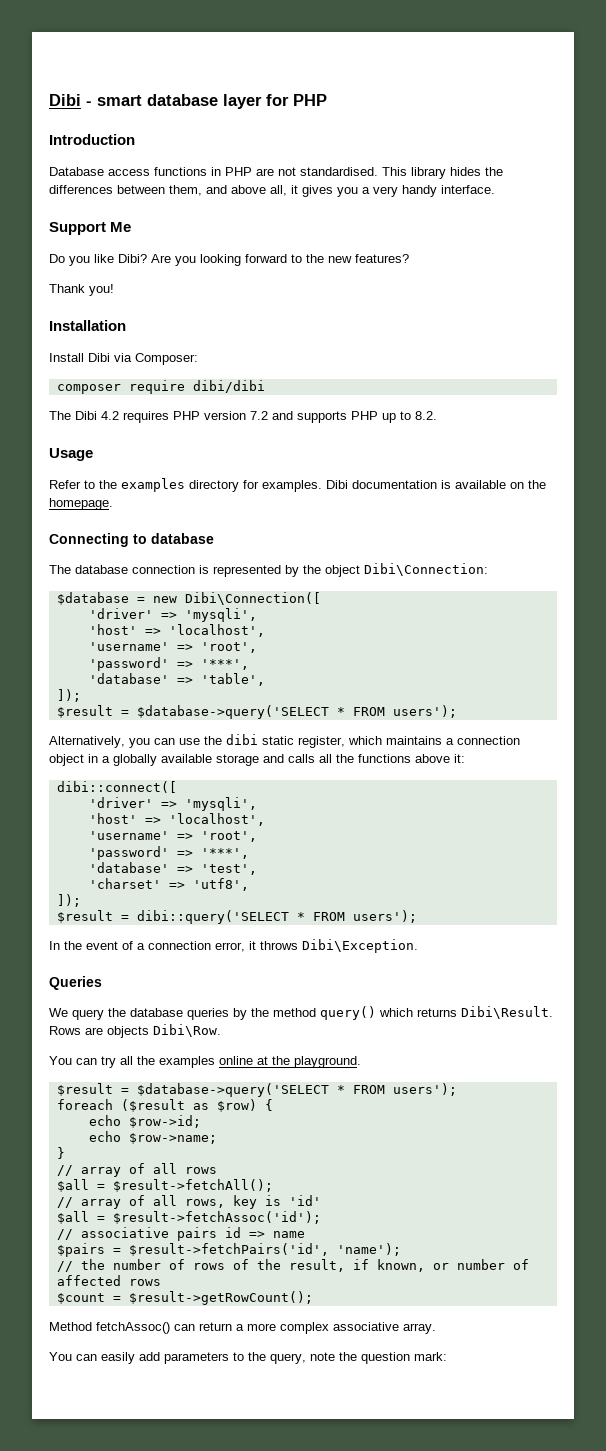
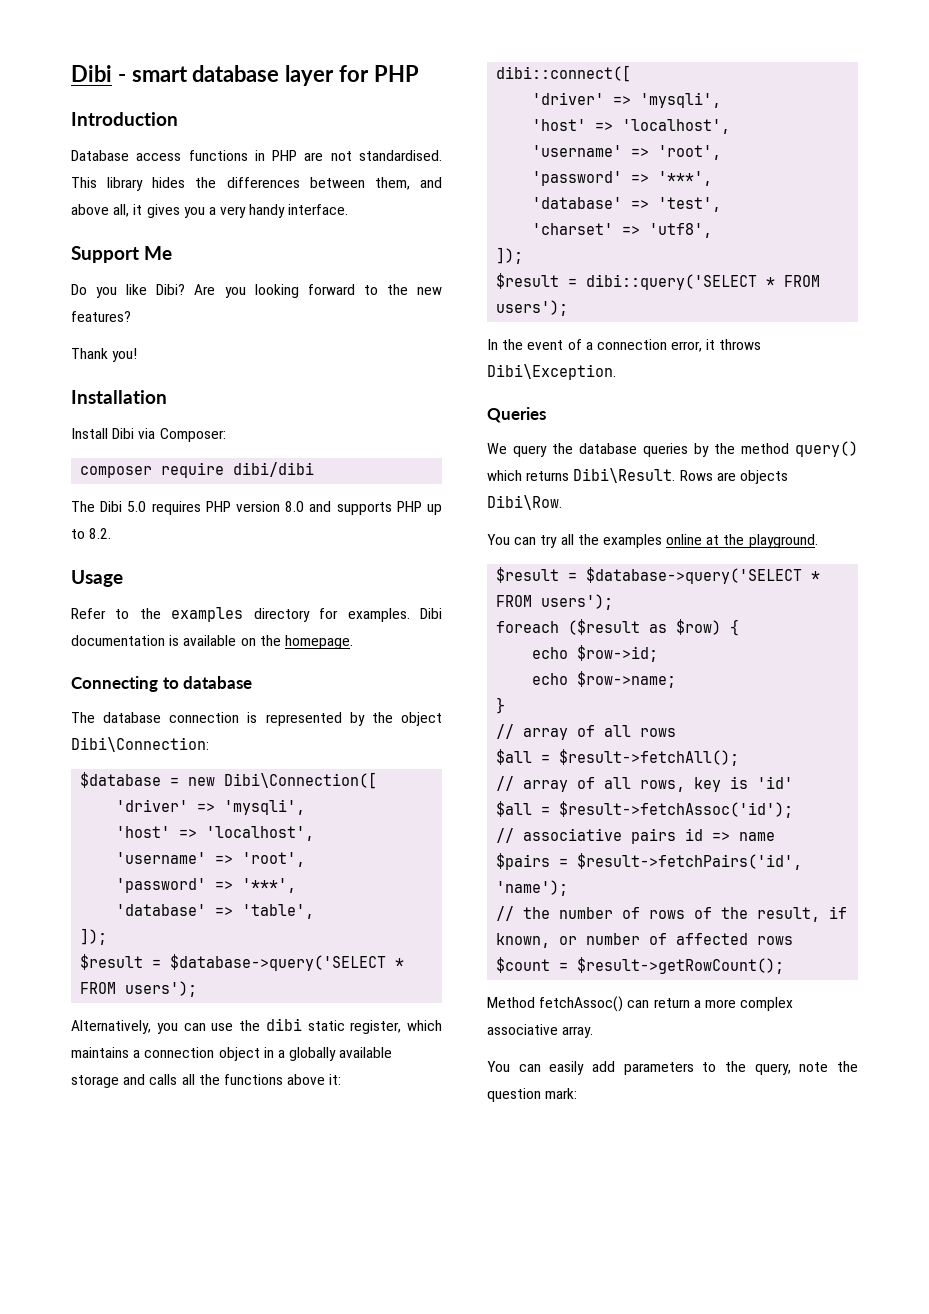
[101,411,119,420] 4.2 -> [127,501,147,512] 5.0
[250,411,268,420] 7.2 -> [285,501,305,512] 8.0

